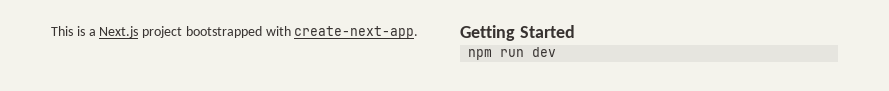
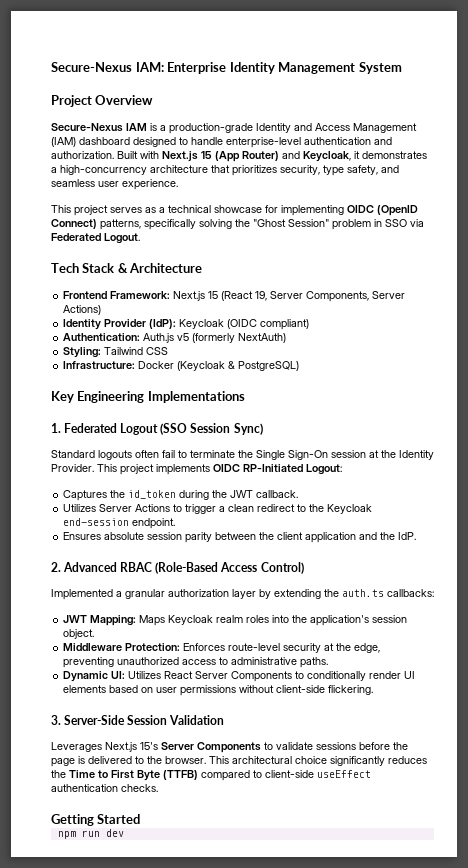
[51,26,419,39] This is a Next.js project bootstrapped with create-next-app. -> [51,62,402,74] [51,95,154,107] [51,123,417,134] [51,137,392,148] [51,151,427,162] [51,165,399,176] [51,179,178,190] [51,205,418,216] [51,219,424,230] [51,233,140,244] [51,263,203,273] [63,291,406,302] [63,305,102,315] [63,319,310,330] [63,333,287,343] [63,347,169,358] [63,361,300,371] [51,391,245,403] [51,423,263,435] [51,450,434,460] [51,464,342,475] [63,490,299,501] [63,504,373,514] [63,518,176,529] [63,532,417,543] [51,562,304,574] [51,589,434,600] [63,615,408,626] [63,629,95,639] [63,643,381,653] [63,657,329,668] [63,671,416,682] [63,685,374,696] [51,715,225,725] [51,742,408,753] [51,756,427,767] [51,770,371,781] [51,784,158,792] Secure-Nexus IAM: Enterprise Identity Management System // Project Overview // Secure-Nexus IAM is a production-grade Identity and Access Management (IAM) dashboard designed to handle enterprise-level authentication and authorization. Built with Next.js 15 (App Router) and Keycloak, it demonstrates a high-concurrency architecture that prioritizes security, type safety, and seamless user experience. // This project serves as a technical showcase for implementing OIDC (OpenID Connect) patterns, specifically solving the "Ghost Session" problem in SSO via Federated Logout. // Tech Stack & Architecture // Frontend Framework: Next.js 15 (React 19, Server Components, Server Actions) // Identity Provider (IdP): Keycloak (OIDC compliant) // Authentication: Auth.js v5 (formerly NextAuth) // Styling: Tailwind CSS // Infrastructure: Docker (Keycloak & PostgreSQL) // Key Engineering Implementations // 1. Federated Logout (SSO Session Sync) // Standard logouts often fail to terminate the Single Sign-On session at the Identity Provider. This project implements OIDC RP-Initiated Logout: // Captures the id_token during the JWT callback. // Utilizes Server Actions to trigger a clean redirect to the Keycloak end-session endpoint. // Ensures absolute session parity between the client application and the IdP. // 2. Advanced RBAC (Role-Based Access Control) // Implemented a granular authorization layer by extending the auth.ts callbacks: // JWT Mapping: Maps Keycloak realm roles into the application's session object. // Middleware Protection: Enforces route-level security at the edge, preventing unauthorized access to administrative paths. // Dynamic UI: Utilizes React Server Components to conditionally render UI elements based on user permissions without client-side flickering. // 3. Server-Side Session Validation // Leverages Next.js 15's Server Components to validate sessions before the page is delivered to the browser. This architectural choice significantly reduces the Time to First Byte (TTFB) compared to client-side useEffect authentication checks.

